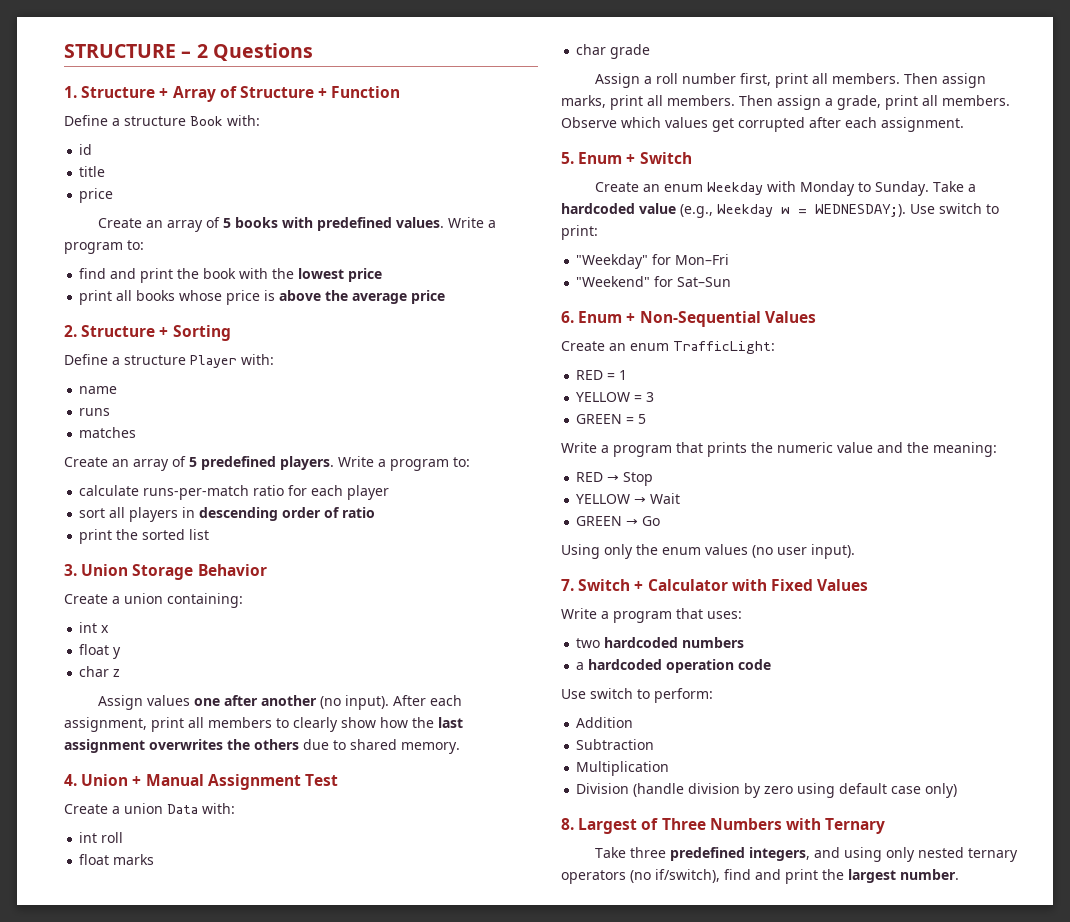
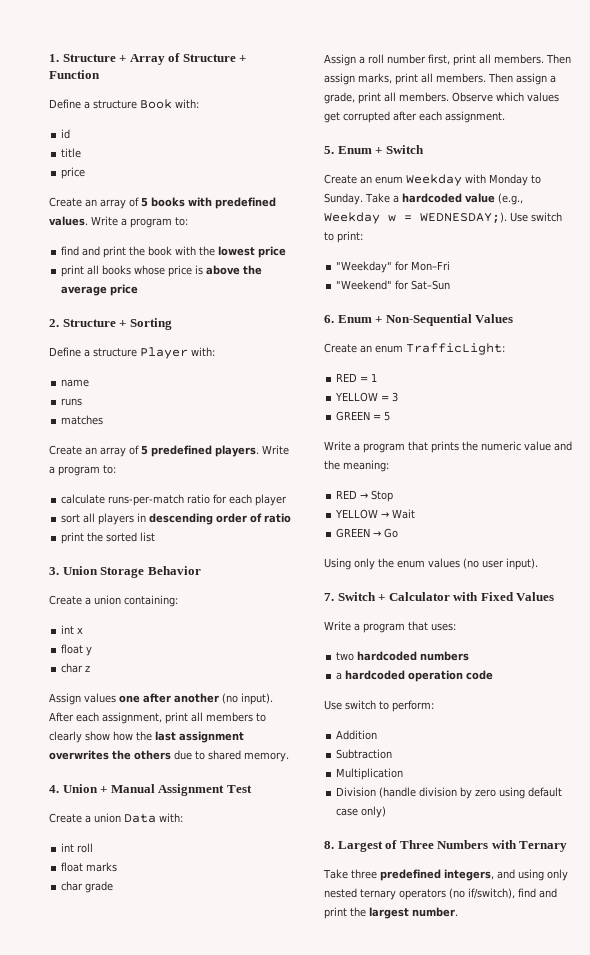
[64,43,313,61] STRUCTURE – 2 Questions // -> (49, 58) none

